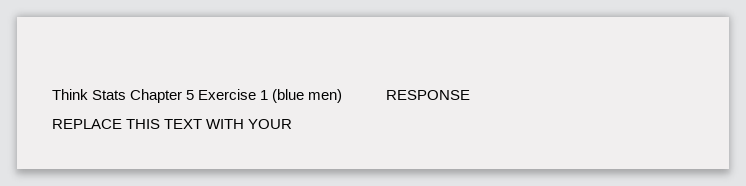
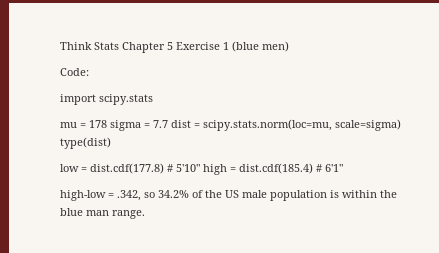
[52,119,293,129] [386,90,470,100] REPLACE THIS TEXT WITH YOUR RESPONSE -> [60,68,89,76] [60,94,153,105] [60,119,401,131] [60,137,111,149] [60,163,343,175] [60,190,397,201] [60,208,145,219] Code: // import scipy.stats // mu = 178 sigma = 7.7 dist = scipy.stats.norm(loc=mu, scale=sigma) type(dist) // low = dist.cdf(177.8) # 5'10" high = dist.cdf(185.4) # 6'1" // high-low = .342, so 34.2% of the US male population is within the blue man range.

